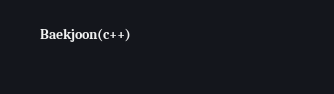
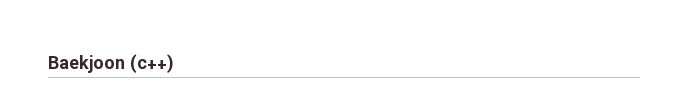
[40,28,131,42] Baekjoon(c++) -> [48,54,174,73] Baekjoon (c++)

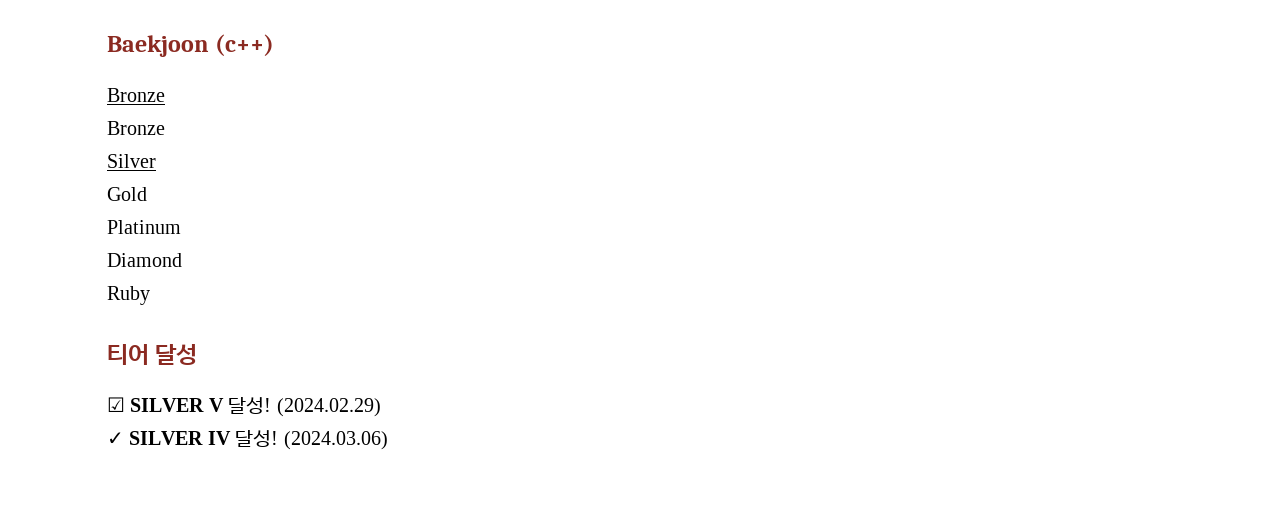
(174, 63) none -> [107,88,165,102] [107,121,165,135] [107,154,156,168] [107,187,147,201] [107,220,181,234] [107,253,182,267] [107,286,150,305] [107,344,198,365] [107,397,381,417] [107,430,388,450] // Bronze // Bronze // Silver // Gold // Platinum // Diamond // Ruby // 티어 달성 // ☑ SILVER V 달성! (2024.02.29) // ✓ SILVER IV 달성! (2024.03.06)

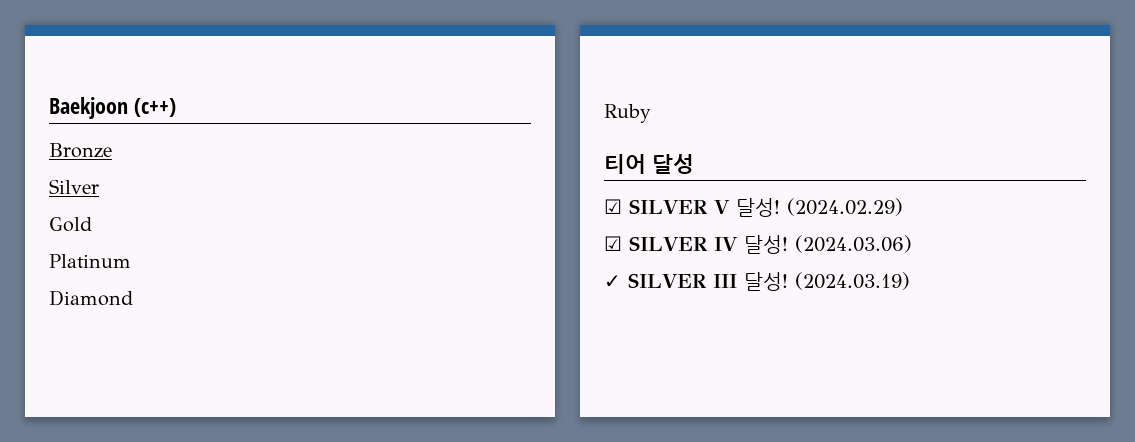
[107,121,165,135] // Bronze -> (112, 150) none
[107,432,124,445] ✓ -> [604,236,622,251] ☑
(388, 440) none -> [604,272,910,291] // ✓ SILVER III 달성! (2024.03.19)

